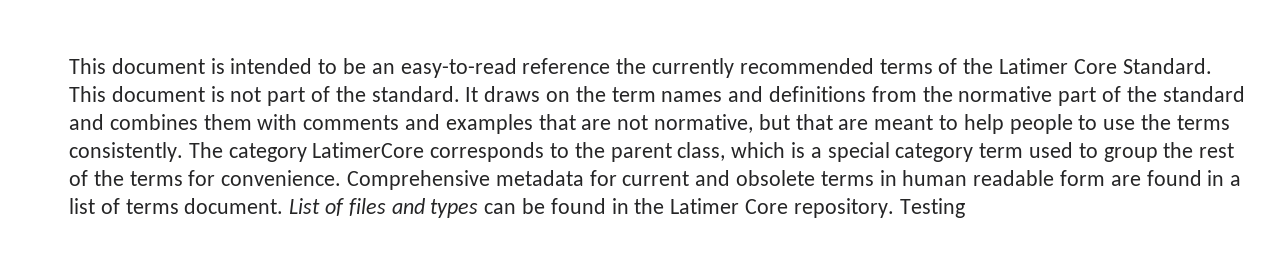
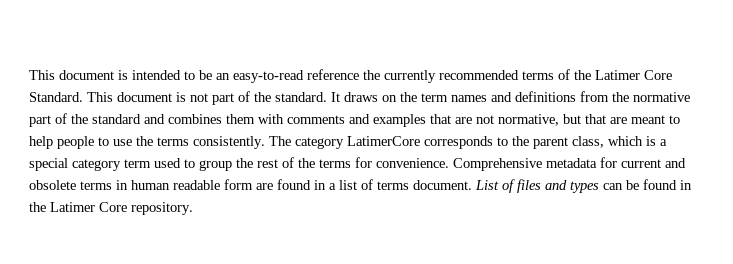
[899,198,965,218] Testing -> (193, 208) none

